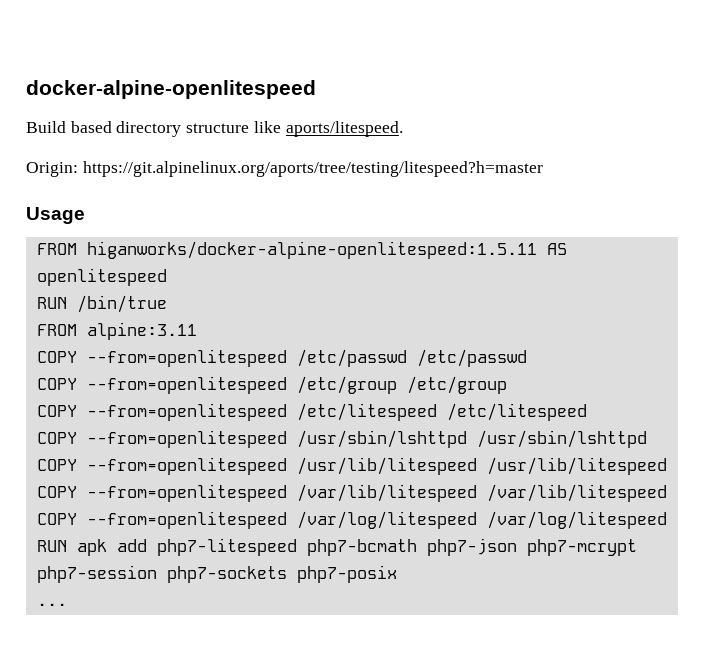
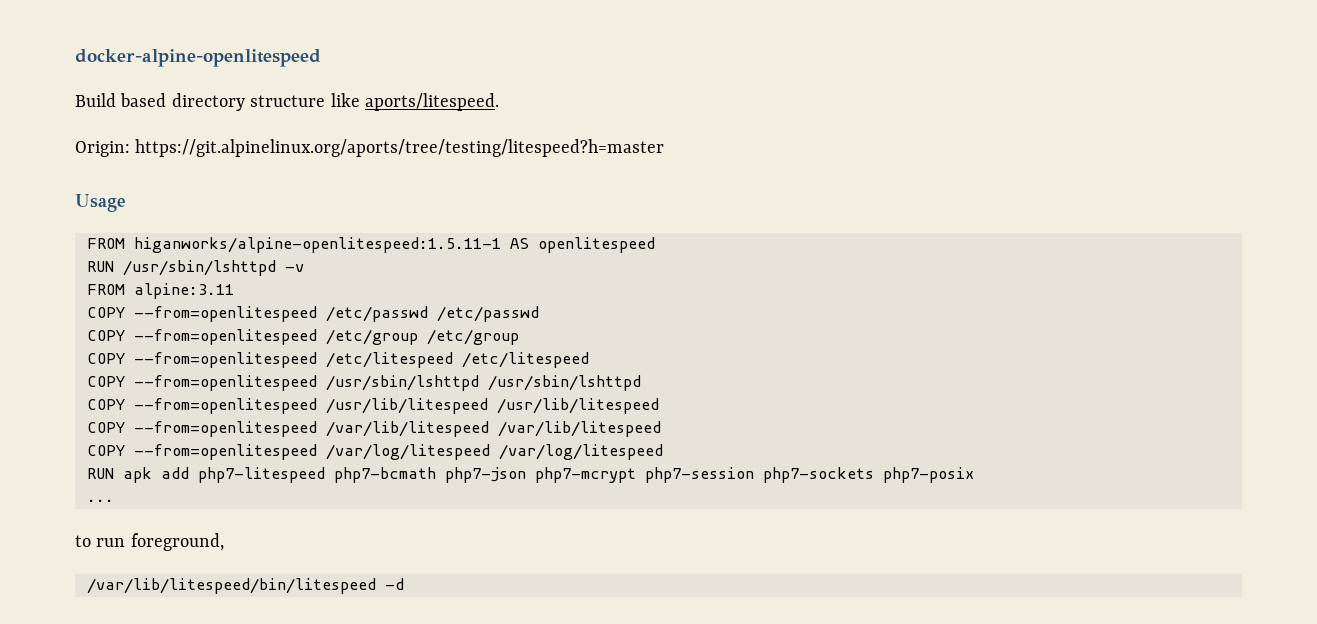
[86,241,537,259] higanworks/docker-alpine-openlitespeed:1.5.11 -> [134,237,501,253] higanworks/alpine-openlitespeed:1.5.11-1
[76,295,167,313] /bin/true -> [123,260,304,276] /usr/sbin/lshttpd -v
(67, 604) none -> [75,533,224,551] [87,578,404,594] // to run foreground, // /var/lib/litespeed/bin/litespeed -d

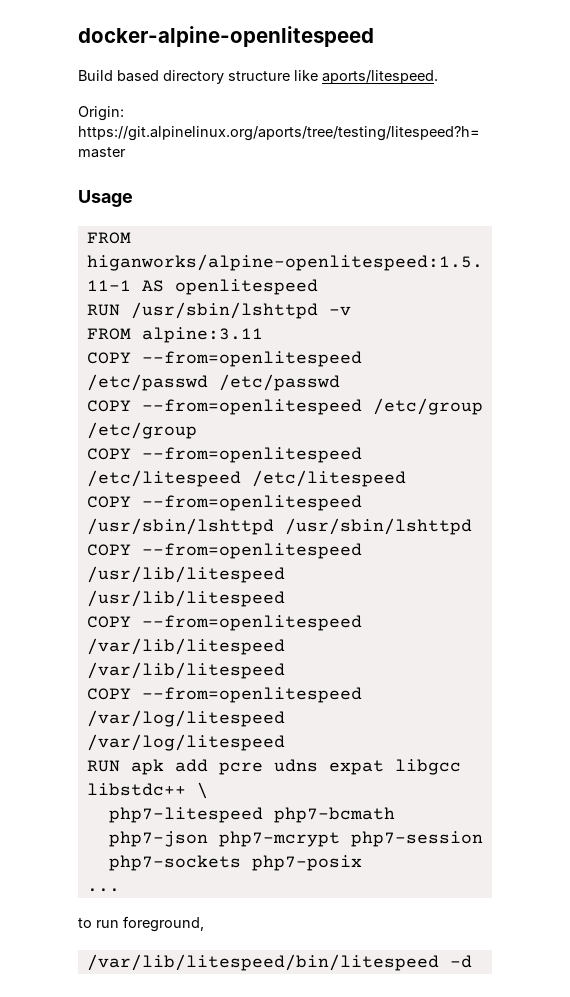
(189, 473) none -> [218,759,461,775] [86,782,208,799] pcre udns expat libgcc libstdc++ \ //

